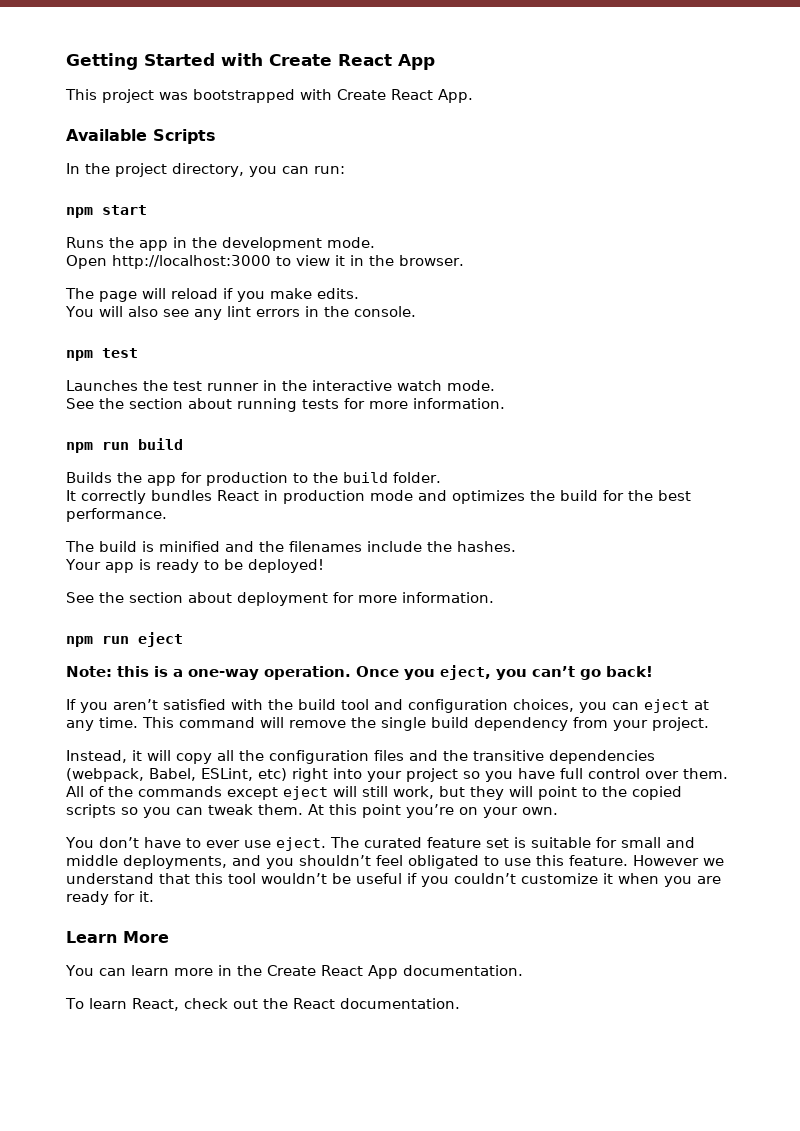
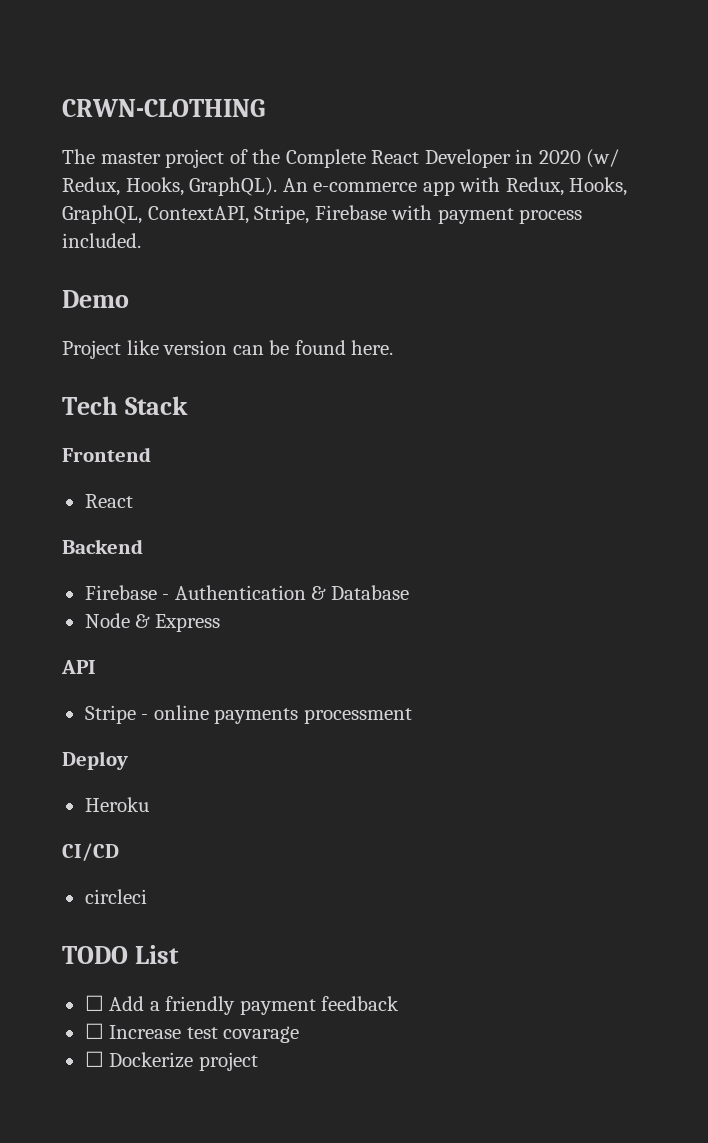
[66,53,435,70] [65,89,473,103] [66,129,216,144] [66,163,345,177] [66,205,147,218] [66,237,375,251] [66,255,464,269] [65,288,359,302] [65,306,416,320] [66,348,138,361] [66,380,495,391] [66,398,505,412] [66,438,183,453] [66,472,441,486] [66,490,691,504] [66,508,167,522] [65,541,516,552] [65,559,324,573] [66,592,494,606] [66,632,183,647] [66,665,653,680] [66,699,709,713] [66,717,709,731] [66,750,655,764] [66,768,728,782] [66,786,682,800] [66,804,558,818] [65,837,695,851] [66,855,724,869] [66,873,721,887] [66,891,154,905] [66,931,169,943] [65,965,523,979] [65,998,460,1011] Getting Started with Create React App // This project was bootstrapped with Create React App. // Available Scripts // In the project directory, you can run: // npm start // Runs the app in the development mode. // Open http://localhost:3000 to view it in the browser. // The page will reload if you make edits. // You will also see any lint errors in the console. // npm test // Launches the test runner in the interactive watch mode. // See the section about running tests for more information. // npm run build // Builds the app for production to the build folder. // It correctly bundles React in production mode and optimizes the build for the best performance. // The build is minified and the filenames include the hashes. // Your app is ready to be deployed! // See the section about deployment for more information. // npm run eject // Note: this is a one-way operation. Once you eject, you can’t go back! // If you aren’t satisfied with the build tool and configuration choices, you can eject at any time. This command will remove the single build dependency from your project. // Instead, it will copy all the configuration files and the transitive dependencies (webpack, Babel, ESLint, etc) right into your project so you have full control over them. All of the commands except eject will still work, but they will point to the copied scripts so you can tweak them. At this point you’re on your own. // You don’t have to ever use eject. The curated feature set is suitable for small and middle deployments, and you shouldn’t feel obligated to use this feature. However we understand that this tool wouldn’t be useful if you couldn’t customize it when you are ready for it. // Learn More // You can learn more in the Create React App documentation. // To learn React, check out the React documentation. -> [62,99,265,117] [62,149,620,168] [62,177,628,196] [62,205,583,224] [62,233,141,248] [62,290,129,308] [62,340,394,359] [62,396,188,415] [62,447,151,462] [84,494,133,508] [62,539,143,554] [84,585,409,600] [84,613,220,632] [61,660,96,674] [84,705,412,724] [62,751,128,770] [84,797,149,812] [62,843,119,861] [84,889,147,904] [62,945,179,964] [84,995,400,1015] [84,1023,300,1043] [84,1051,258,1071] CRWN-CLOTHING // The master project of the Complete React Developer in 2020 (w/ Redux, Hooks, GraphQL). An e-commerce app with Redux, Hooks, GraphQL, ContextAPI, Stripe, Firebase with payment process included. // Demo // Project like version can be found here. // Tech Stack // Frontend // React // Backend // Firebase - Authentication & Database // Node & Express // API // Stripe - online payments processment // Deploy // Heroku // CI/CD // circleci // TODO List // ☐ Add a friendly payment feedback // ☐ Increase test covarage // ☐ Dockerize project

